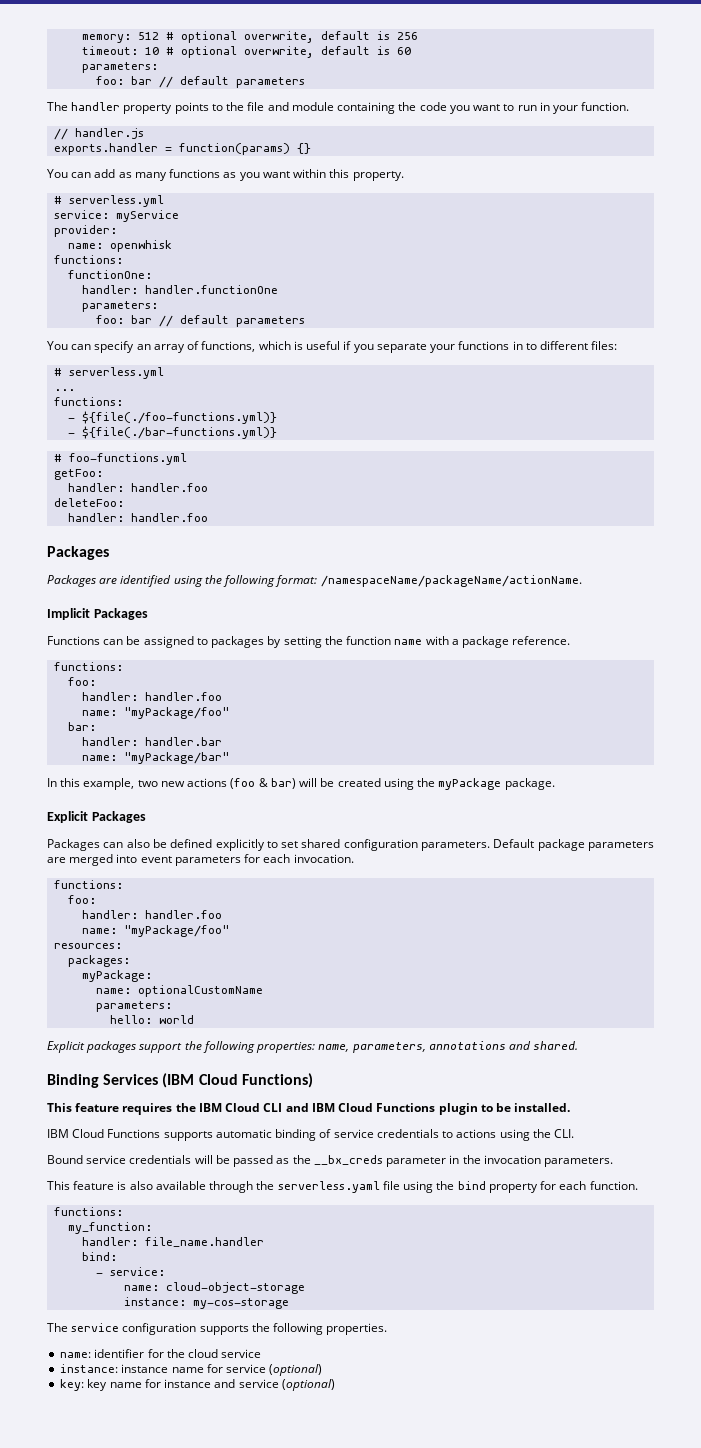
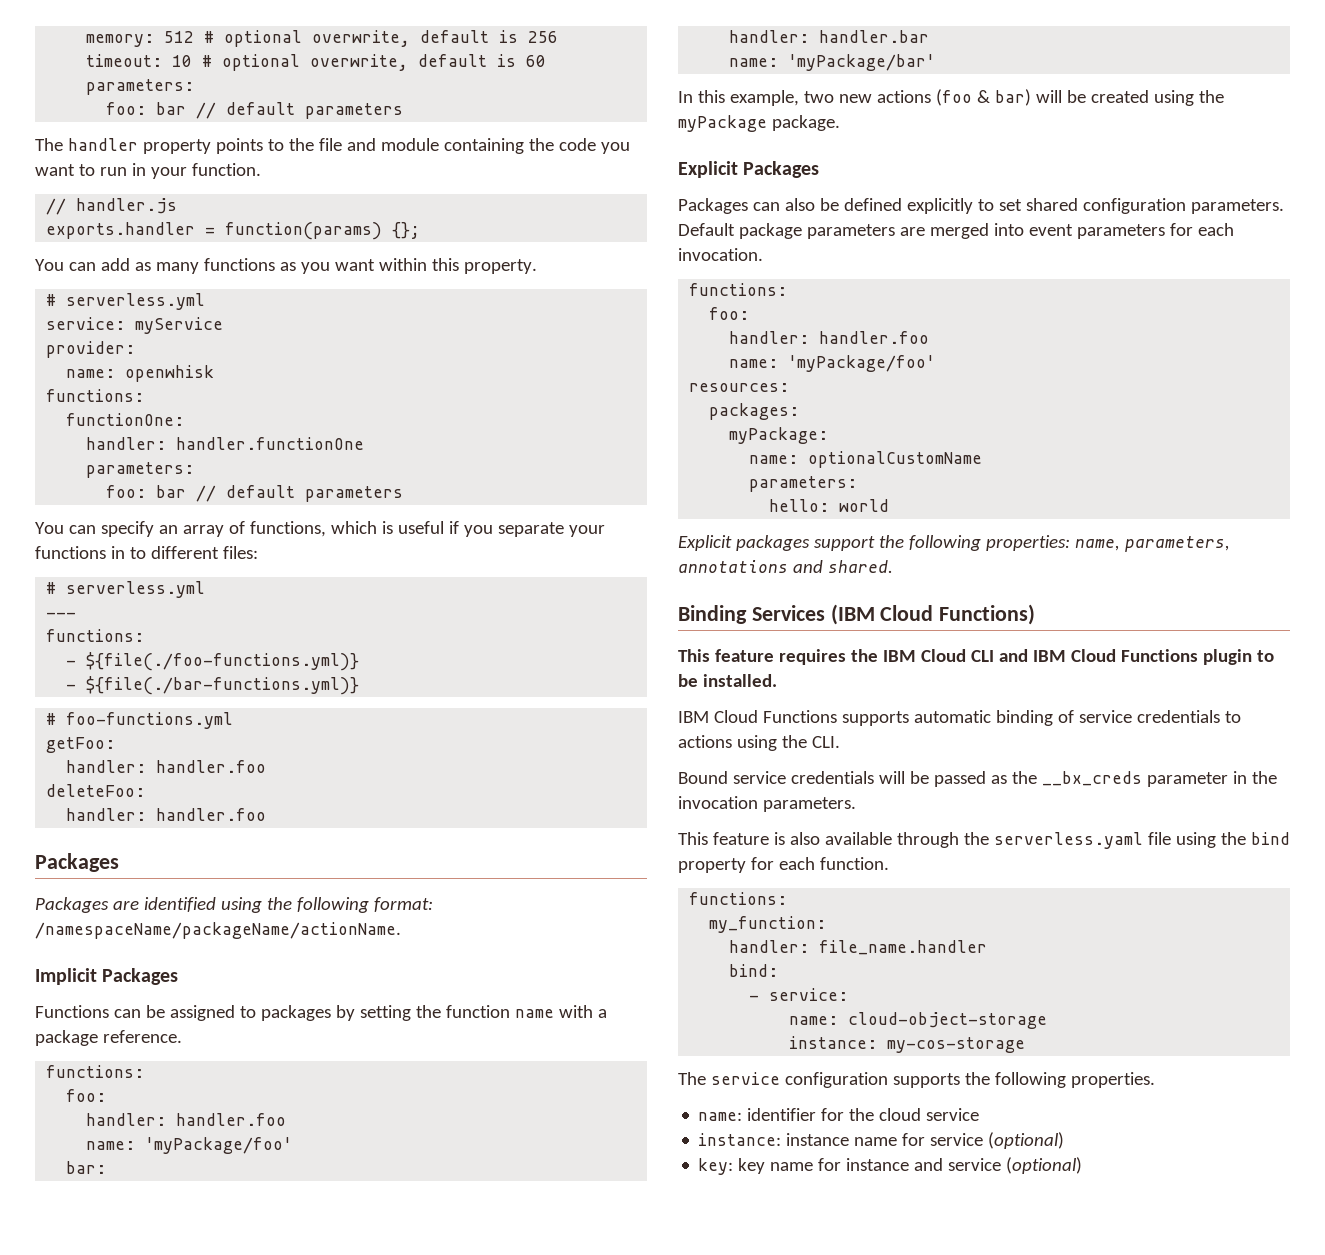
[297,143,312,154] {} -> [392,222,421,239] {};
[54,389,76,391] ... -> [46,612,77,618] ---
[124,707,230,719] "myPackage/foo" -> [145,1137,293,1154] 'myPackage/foo'
[124,752,230,764] "myPackage/bar" -> [788,54,936,71] 'myPackage/bar'
[124,925,230,937] "myPackage/foo" -> [788,355,936,372] 'myPackage/foo'

